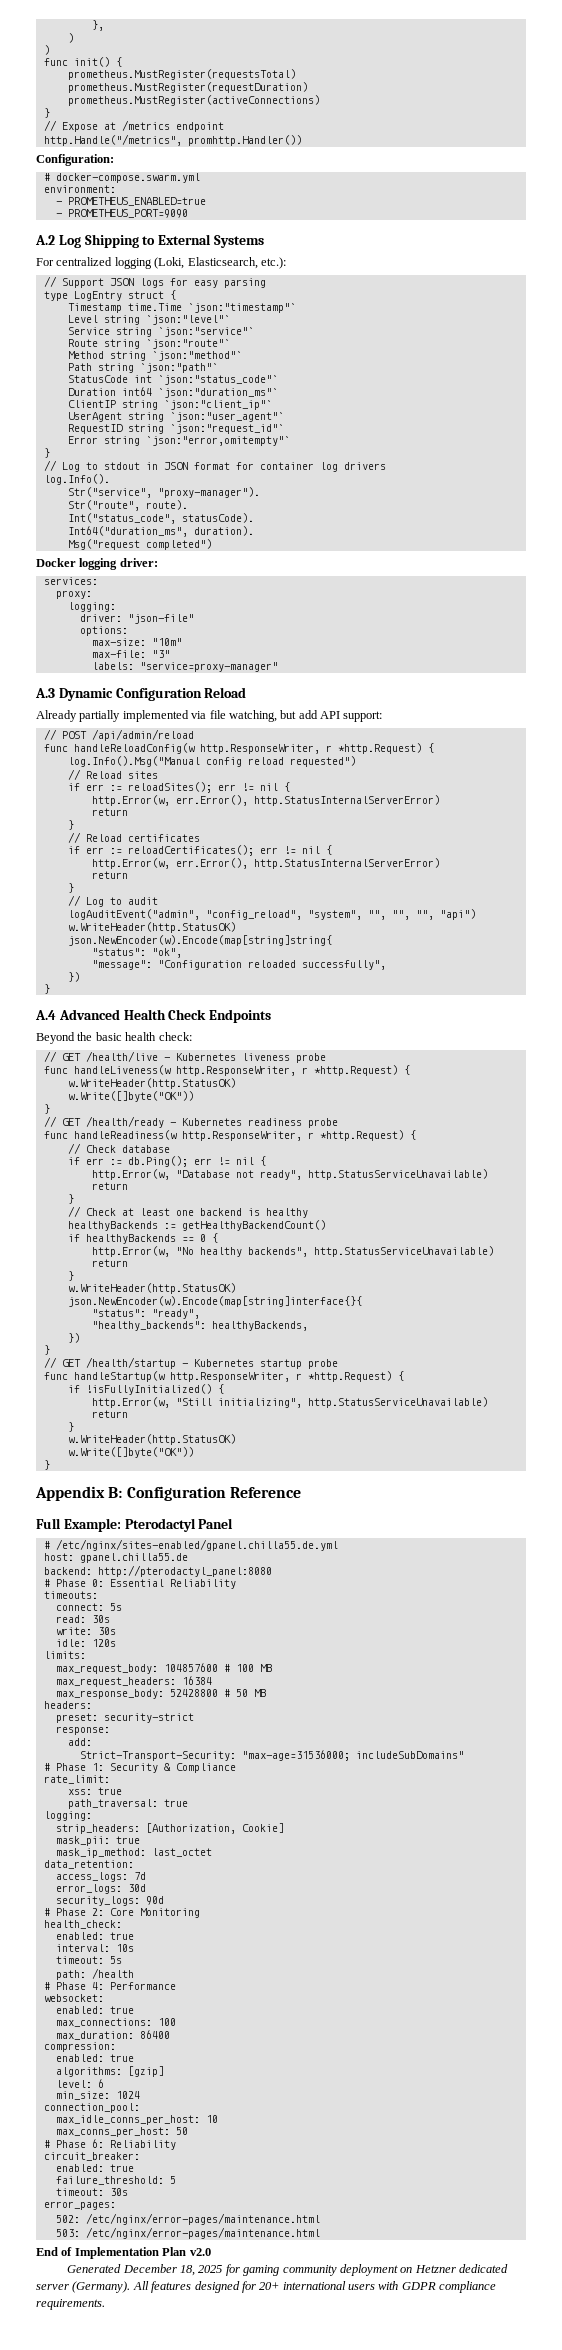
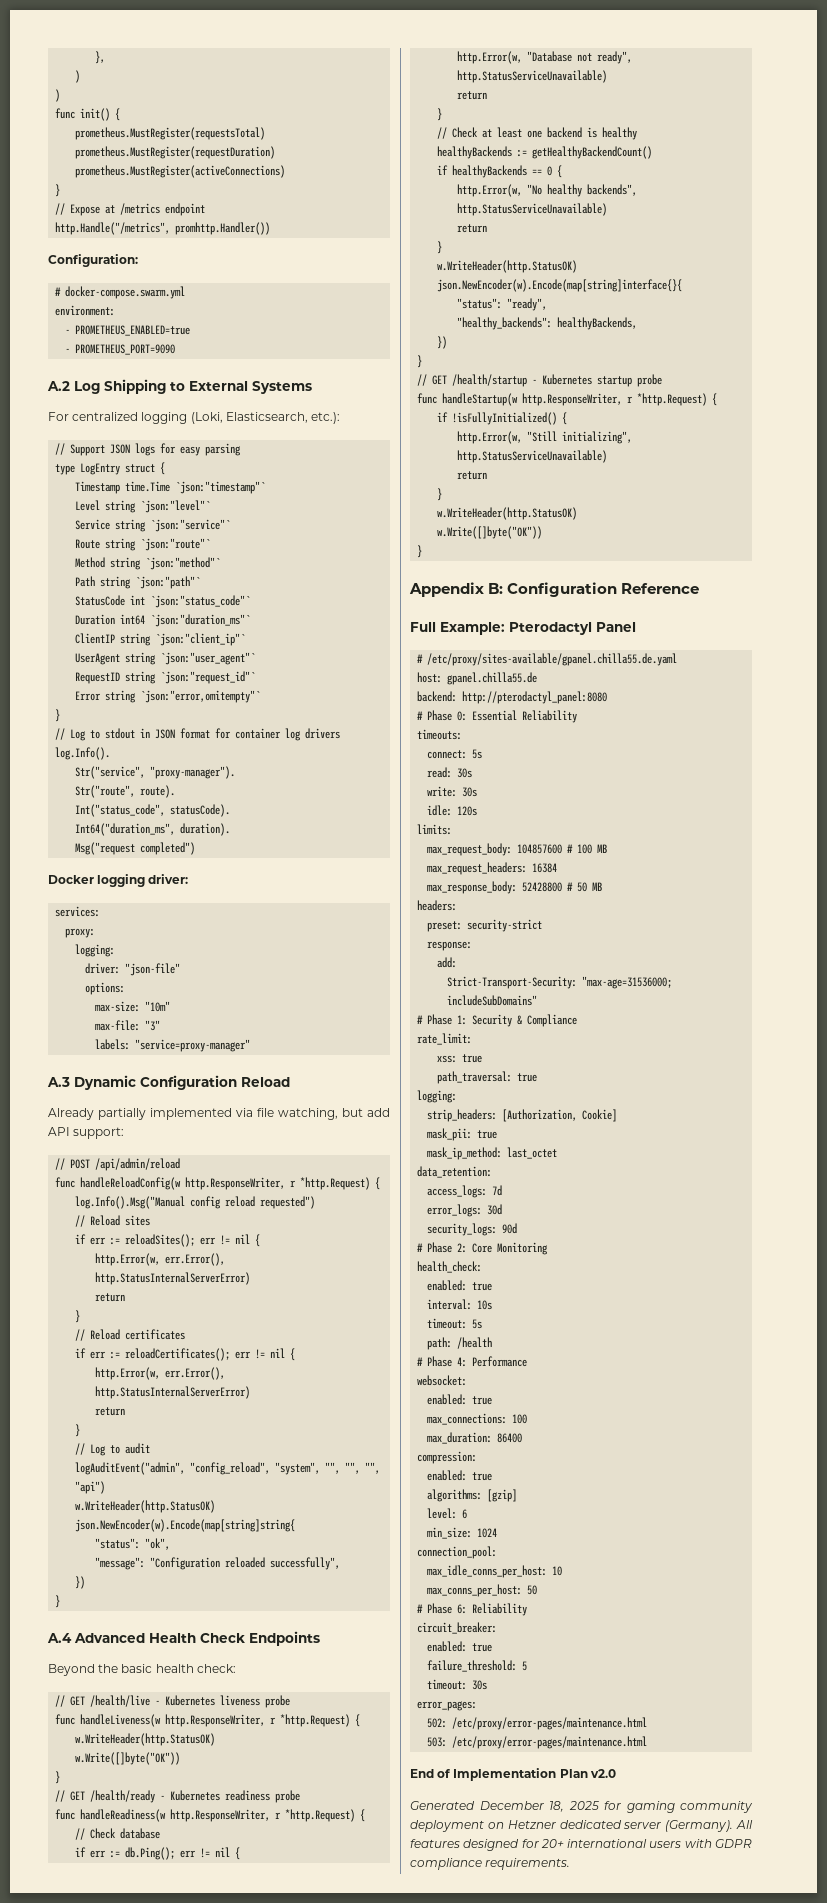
[55,1539,338,1551] /etc/nginx/sites-enabled/gpanel.chilla55.de.yml -> [427,653,678,666] /etc/proxy/sites-available/gpanel.chilla55.de.yaml
[85,2213,320,2225] /etc/nginx/error-pages/maintenance.html -> [452,1717,648,1730] /etc/proxy/error-pages/maintenance.html
[85,2227,320,2239] /etc/nginx/error-pages/maintenance.html -> [452,1736,648,1749] /etc/proxy/error-pages/maintenance.html

